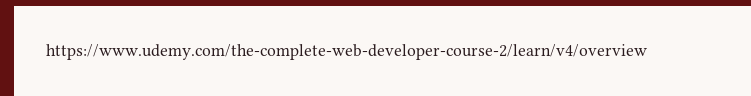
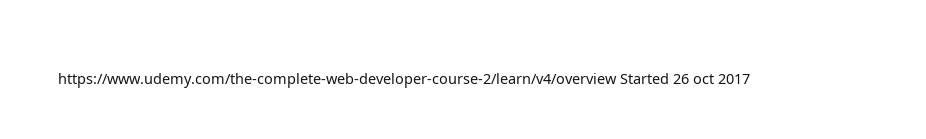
(647, 52) none -> [620,73,750,84] Started 26 oct 2017

